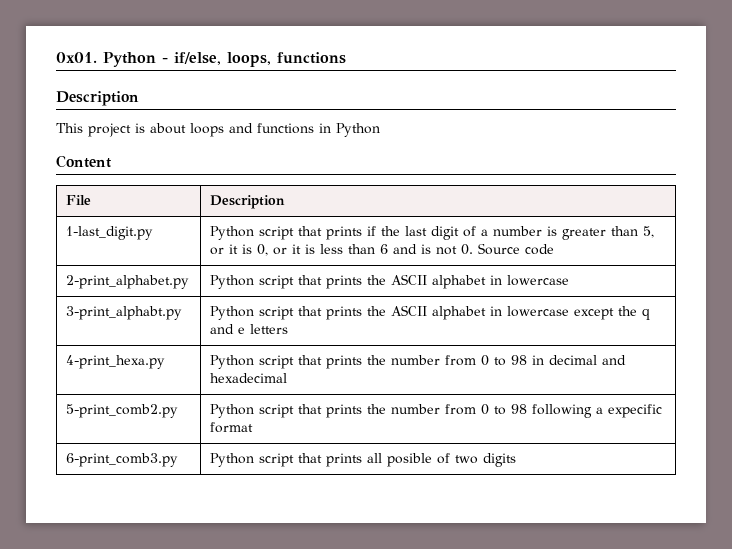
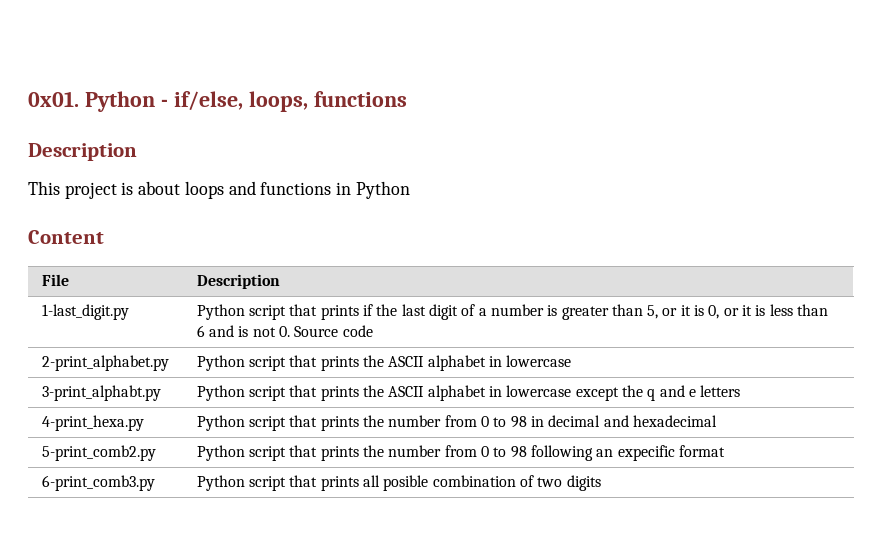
[596,407,604,414] a -> [596,449,614,457] an
(433, 460) none -> [432,475,516,487] combination

